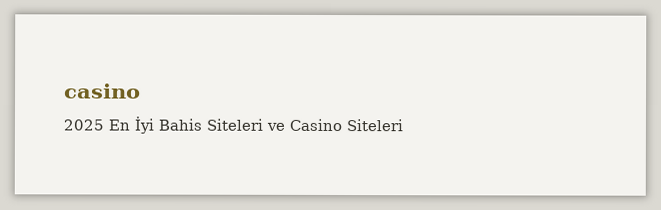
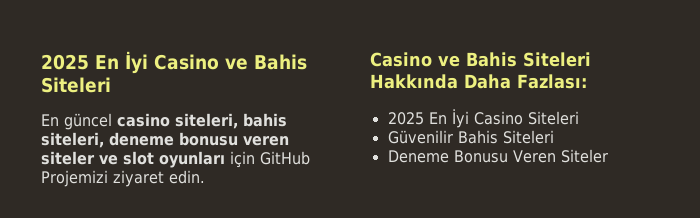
[64,83,141,99] [63,116,403,134] casino // 2025 En İyi Bahis Siteleri ve Casino Siteleri -> [41,51,307,74] [41,77,111,93] [41,113,287,130] [41,132,289,148] [41,151,310,168] [41,170,205,187] [370,52,591,67] [370,74,587,89] [387,109,579,128] [387,130,554,144] [387,149,608,163] 2025 En İyi Casino ve Bahis Siteleri // En güncel casino siteleri, bahis siteleri, deneme bonusu veren siteler ve slot oyunları için GitHub Projemizi ziyaret edin. // Casino ve Bahis Siteleri Hakkında Daha Fazlası: // 2025 En İyi Casino Siteleri // Güvenilir Bahis Siteleri // Deneme Bonusu Veren Siteler

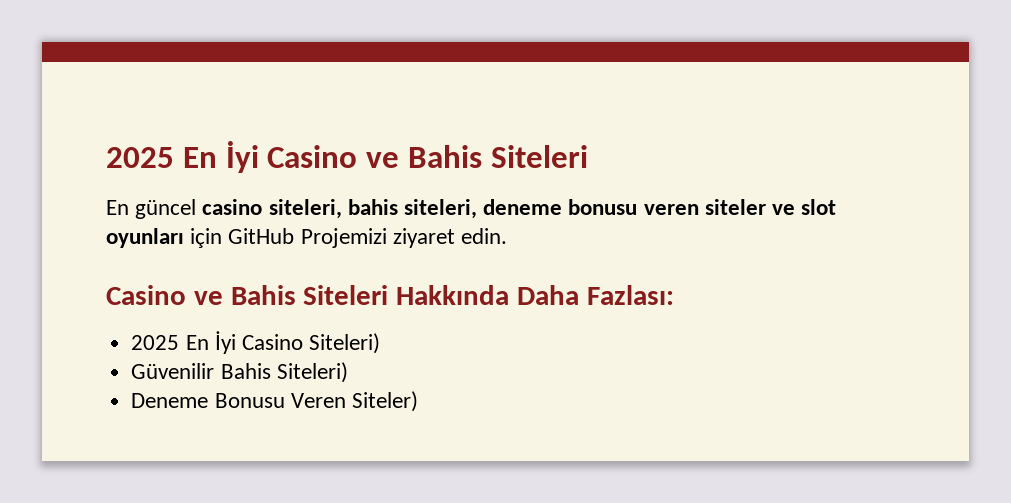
[527,111,579,125] Siteleri -> [309,333,381,354] Siteleri)
[502,130,554,144] Siteleri -> [276,362,348,383] Siteleri)
[560,149,608,163] Siteler -> [351,391,418,412] Siteler)

